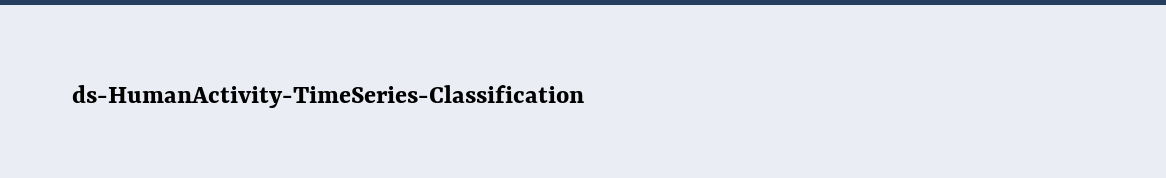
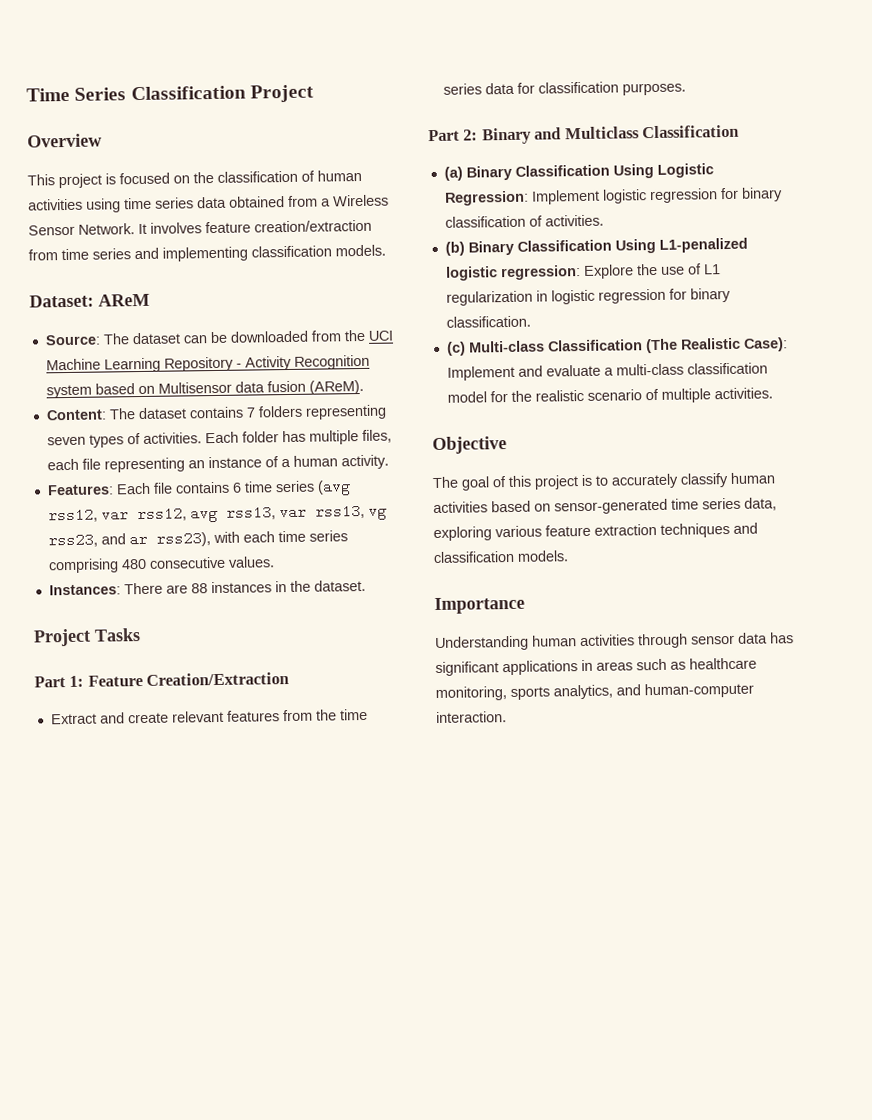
[72,85,584,108] ds-HumanActivity-TimeSeries-Classification -> [26,84,314,103] [27,133,102,148] [27,169,362,189] [28,194,389,213] [28,219,372,236] [28,244,386,262] [29,293,150,308] [44,329,394,346] [45,354,370,373] [45,379,364,399] [45,404,387,421] [46,429,392,448] [46,454,389,473] [46,479,351,496] [47,503,387,523] [47,530,348,548] [47,556,275,574] [48,579,366,596] [33,628,141,647] [34,672,290,688] [50,708,368,725] [442,81,686,96] [428,124,740,145] [443,163,714,181] [443,187,783,206] [444,214,604,228] [444,237,748,256] [445,263,721,281] [445,287,731,306] [445,315,531,328] [446,337,788,356] [446,362,768,381] [446,387,773,403] [432,436,507,455] [432,472,775,491] [433,497,777,515] [433,522,758,542] [433,550,569,564] [434,596,525,615] [435,632,794,652] [435,657,757,677] [435,682,754,702] [436,711,507,724] Time Series Classification Project // Overview // This project is focused on the classification of human activities using time series data obtained from a Wireless Sensor Network. It involves feature creation/extraction from time series and implementing classification models. // Dataset: AReM // Source: The dataset can be downloaded from the UCI Machine Learning Repository - Activity Recognition system based on Multisensor data fusion (AReM). // Content: The dataset contains 7 folders representing seven types of activities. Each folder has multiple files, each file representing an instance of a human activity. // Features: Each file contains 6 time series (avg rss12, var rss12, avg rss13, var rss13, vg rss23, and ar rss23), with each time series comprising 480 consecutive values. // Instances: There are 88 instances in the dataset. // Project Tasks // Part 1: Feature Creation/Extraction // Extract and create relevant features from the time series data for classification purposes. // Part 2: Binary and Multiclass Classification // (a) Binary Classification Using Logistic Regression: Implement logistic regression for binary classification of activities. // (b) Binary Classification Using L1-penalized logistic regression: Explore the use of L1 regularization in logistic regression for binary classification. // (c) Multi-class Classification (The Realistic Case): Implement and evaluate a multi-class classification model for the realistic scenario of multiple activities. // Objective // The goal of this project is to accurately classify human activities based on sensor-generated time series data, exploring various feature extraction techniques and classification models. // Importance // Understanding human activities through sensor data has significant applications in areas such as healthcare monitoring, sports analytics, and human-computer interaction.

